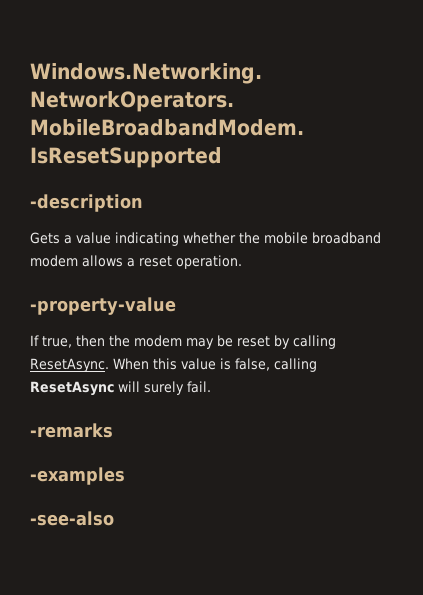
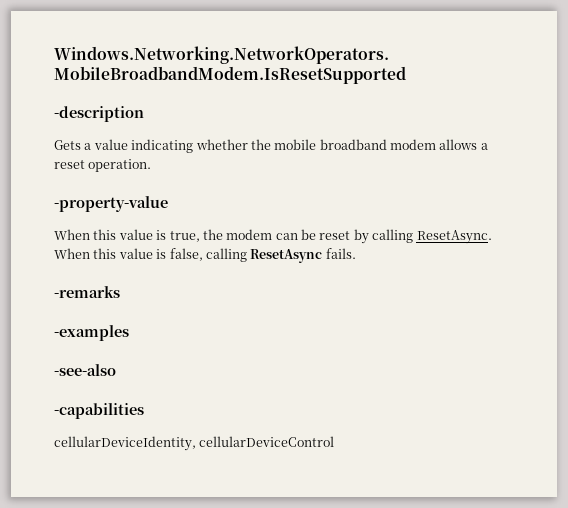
[30,335,105,348] If true, then -> [54,229,200,242] When this value is true,
[186,338,214,349] may -> [275,233,298,240] can
[118,381,211,395] will surely fail. -> [325,248,356,259] fails.
(114, 518) none -> [54,403,144,419] [54,436,335,451] // -capabilities // cellularDeviceIdentity, cellularDeviceControl

